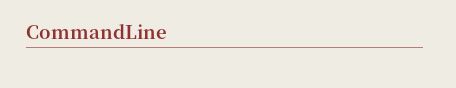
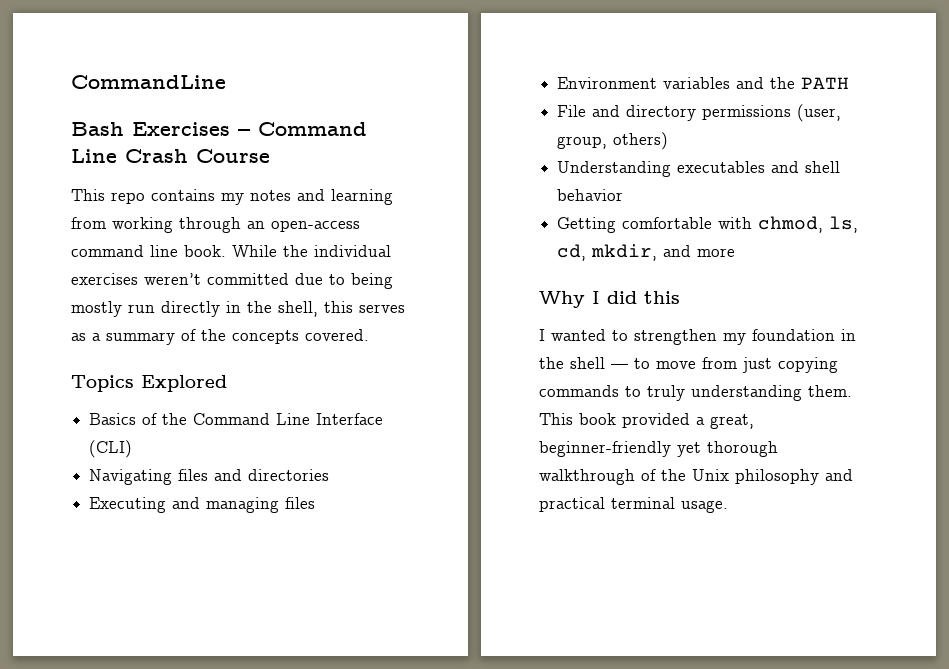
(167, 31) none -> [71,122,367,136] [71,149,270,163] [71,189,393,205] [71,217,360,233] [71,245,391,257] [71,273,393,289] [71,301,405,317] [71,329,369,345] [71,375,227,392] [89,413,384,425] [89,440,133,458] [89,469,330,485] [89,497,316,513] [557,77,850,89] [557,104,842,122] [557,132,669,150] [557,161,841,177] [557,189,624,201] [557,216,859,233] [557,244,736,261] [539,291,680,308] [539,329,856,345] [539,357,838,373] [539,385,852,401] [539,413,754,429] [539,441,778,457] [539,469,853,485] [539,497,728,513] // Bash Exercises – Command Line Crash Course // This repo contains my notes and learning from working through an open-access command line book. While the individual exercises weren’t committed due to being mostly run directly in the shell, this serves as a summary of the concepts covered. // Topics Explored // Basics of the Command Line Interface (CLI) // Navigating files and directories // Executing and managing files // Environment variables and the PATH // File and directory permissions (user, group, others) // Understanding executables and shell behavior // Getting comfortable with chmod, ls, cd, mkdir, and more // Why I did this // I wanted to strengthen my foundation in the shell — to move from just copying commands to truly understanding them. This book provided a great, beginner-friendly yet thorough walkthrough of the Unix philosophy and practical terminal usage.

